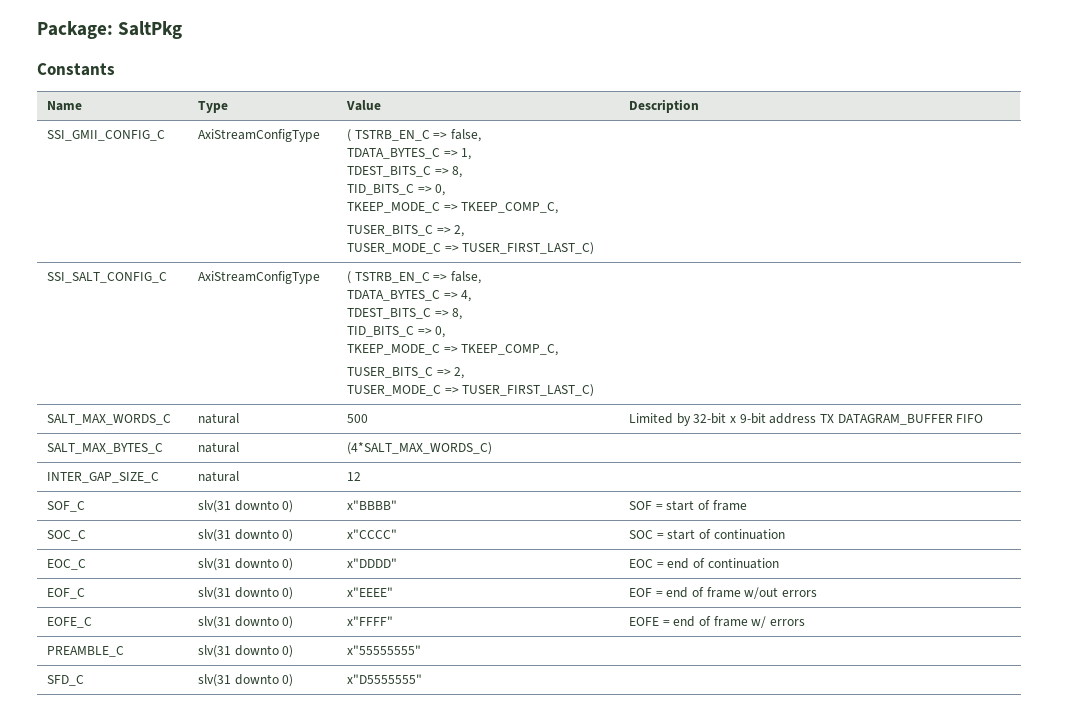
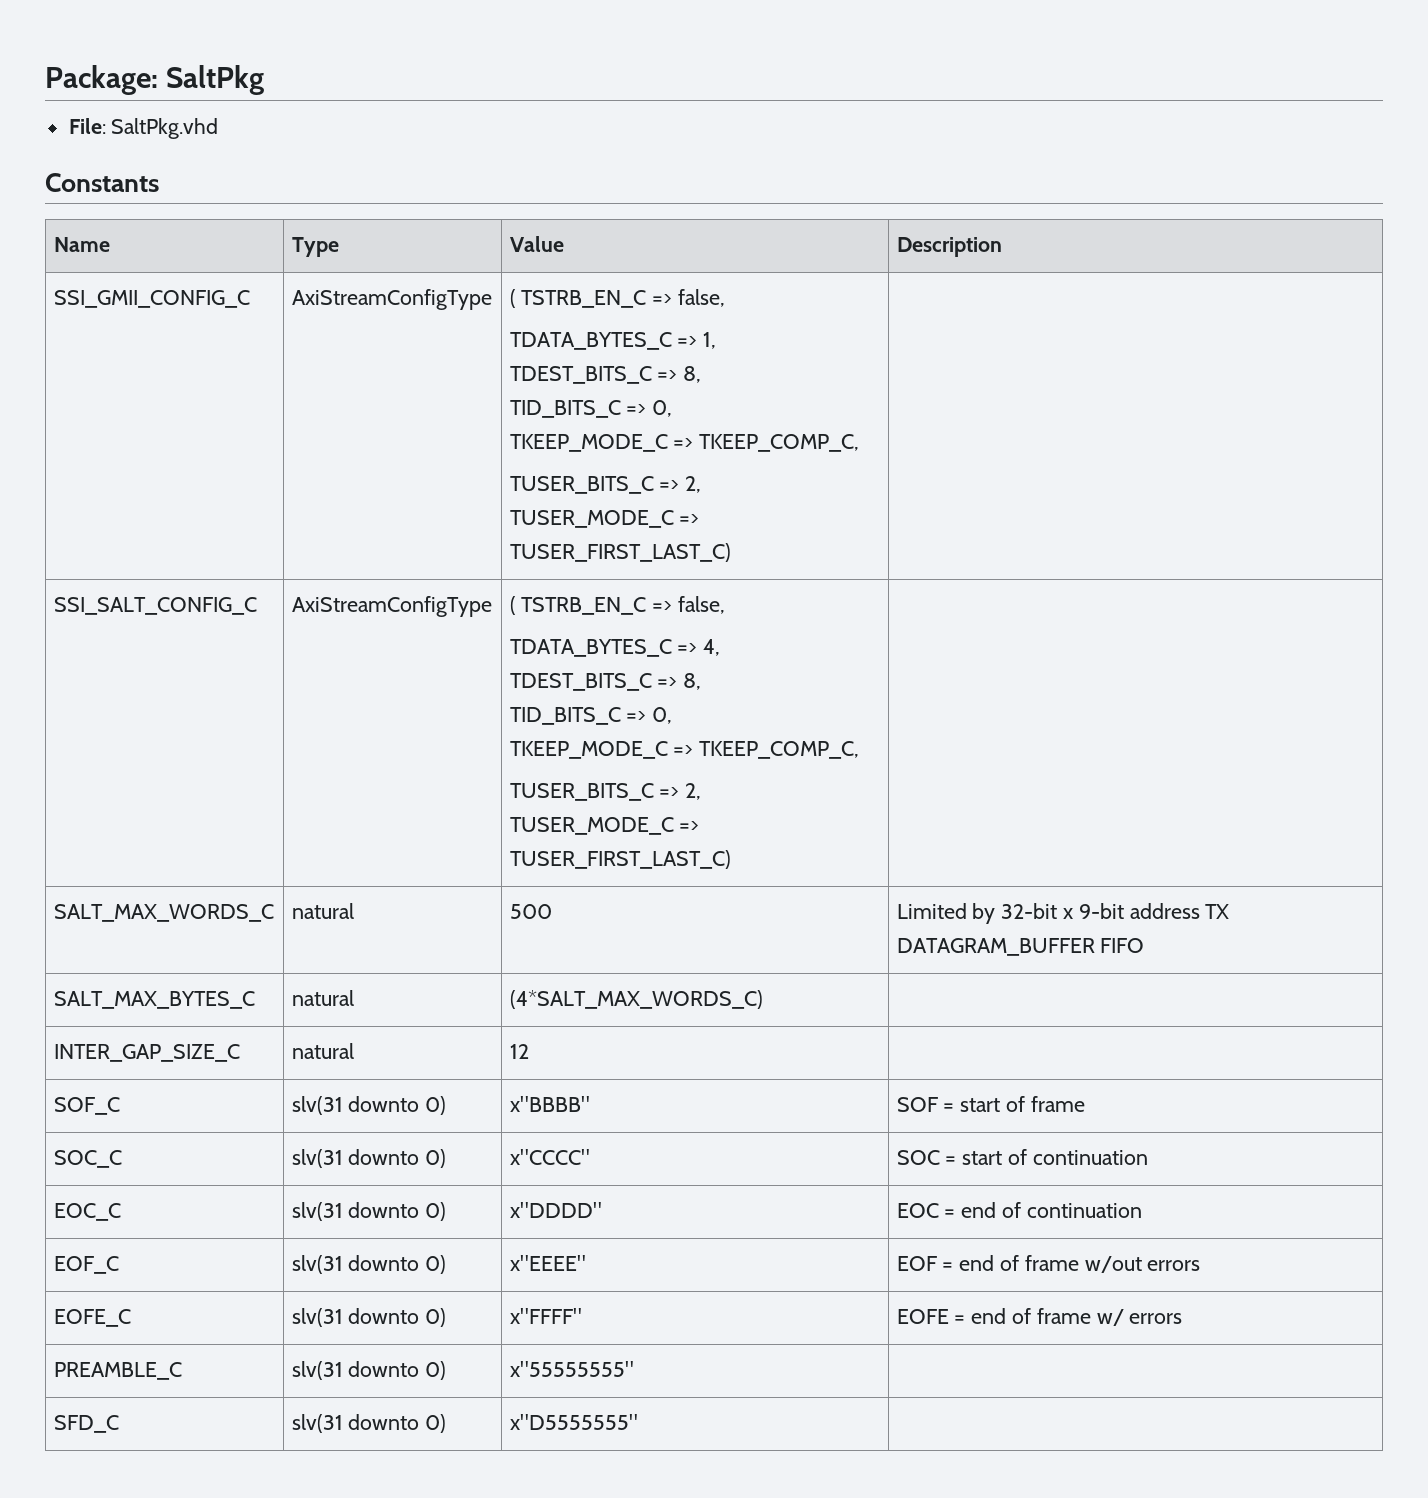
(183, 30) none -> [68,118,219,139] // File: SaltPkg.vhd

